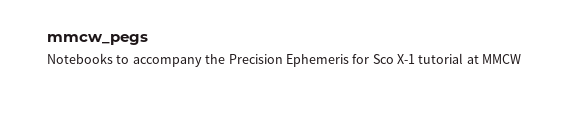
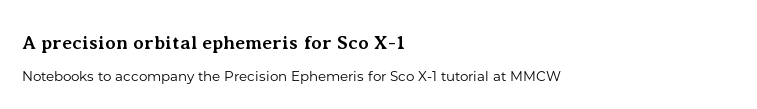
[47,34,148,45] mmcw_pegs -> [22,36,405,53] A precision orbital ephemeris for Sco X-1

